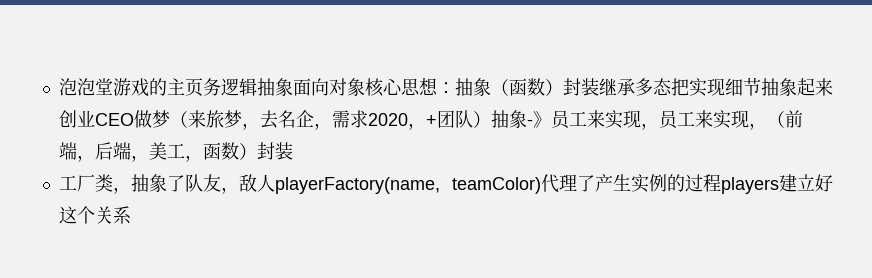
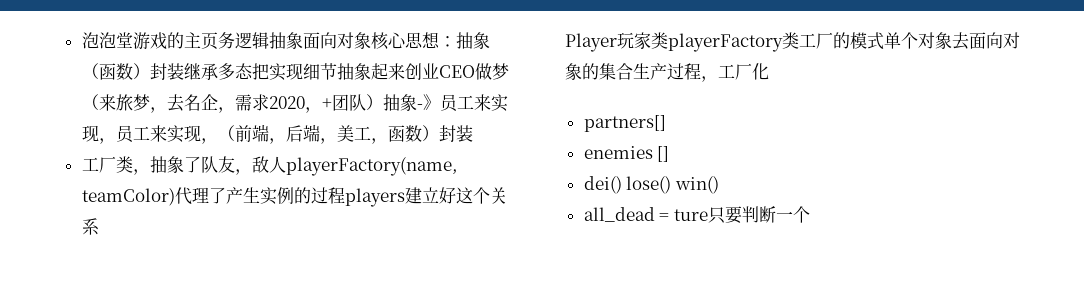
(131, 215) none -> [565,32,1020,52] [565,63,769,82] [583,115,666,132] [583,146,670,162] [583,176,719,194] [583,206,810,224] // Player玩家类playerFactory类工厂的模式单个对象去面向对象的集合生产过程，工厂化 // partners[] // enemies [] // dei() lose() win() // all_dead = ture只要判断一个

